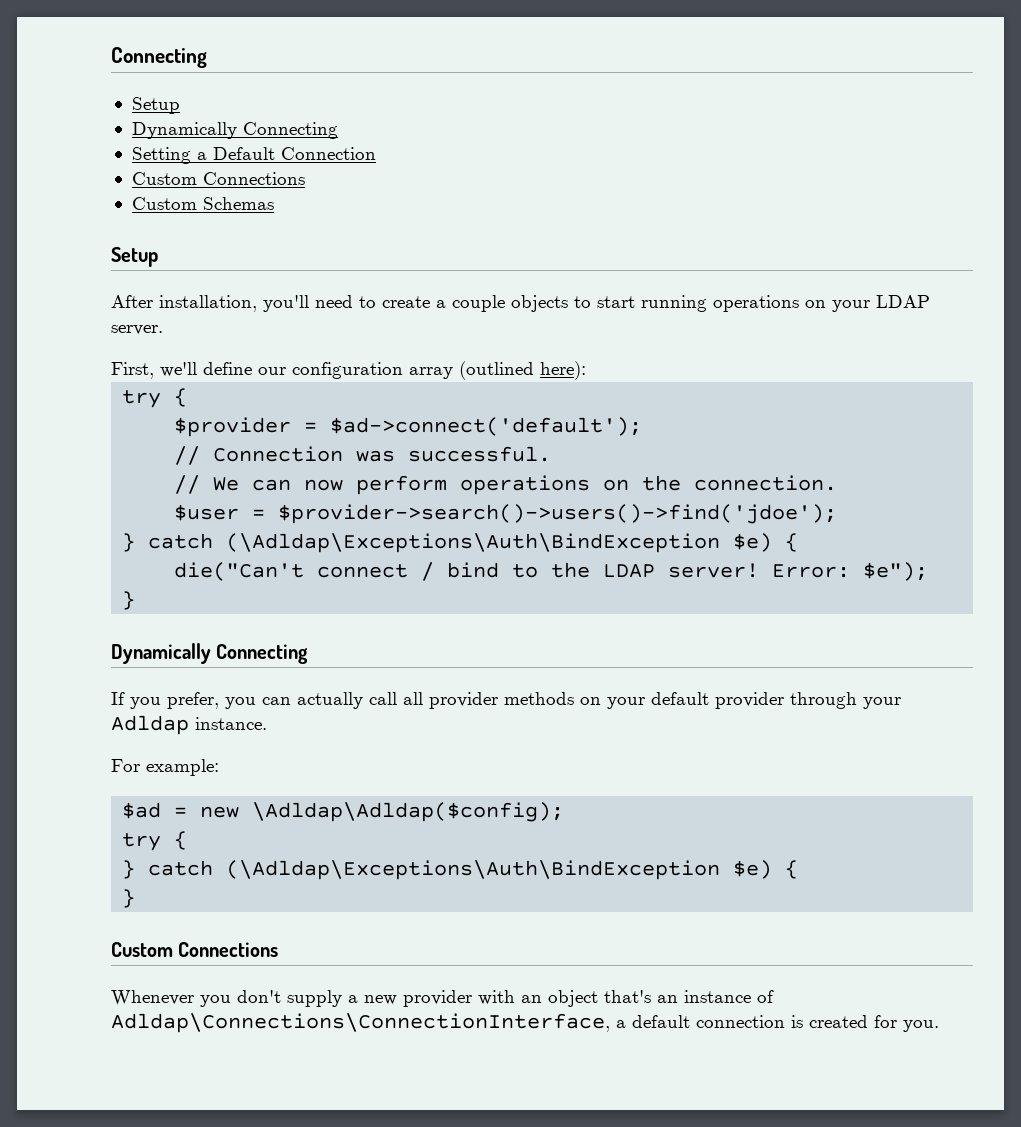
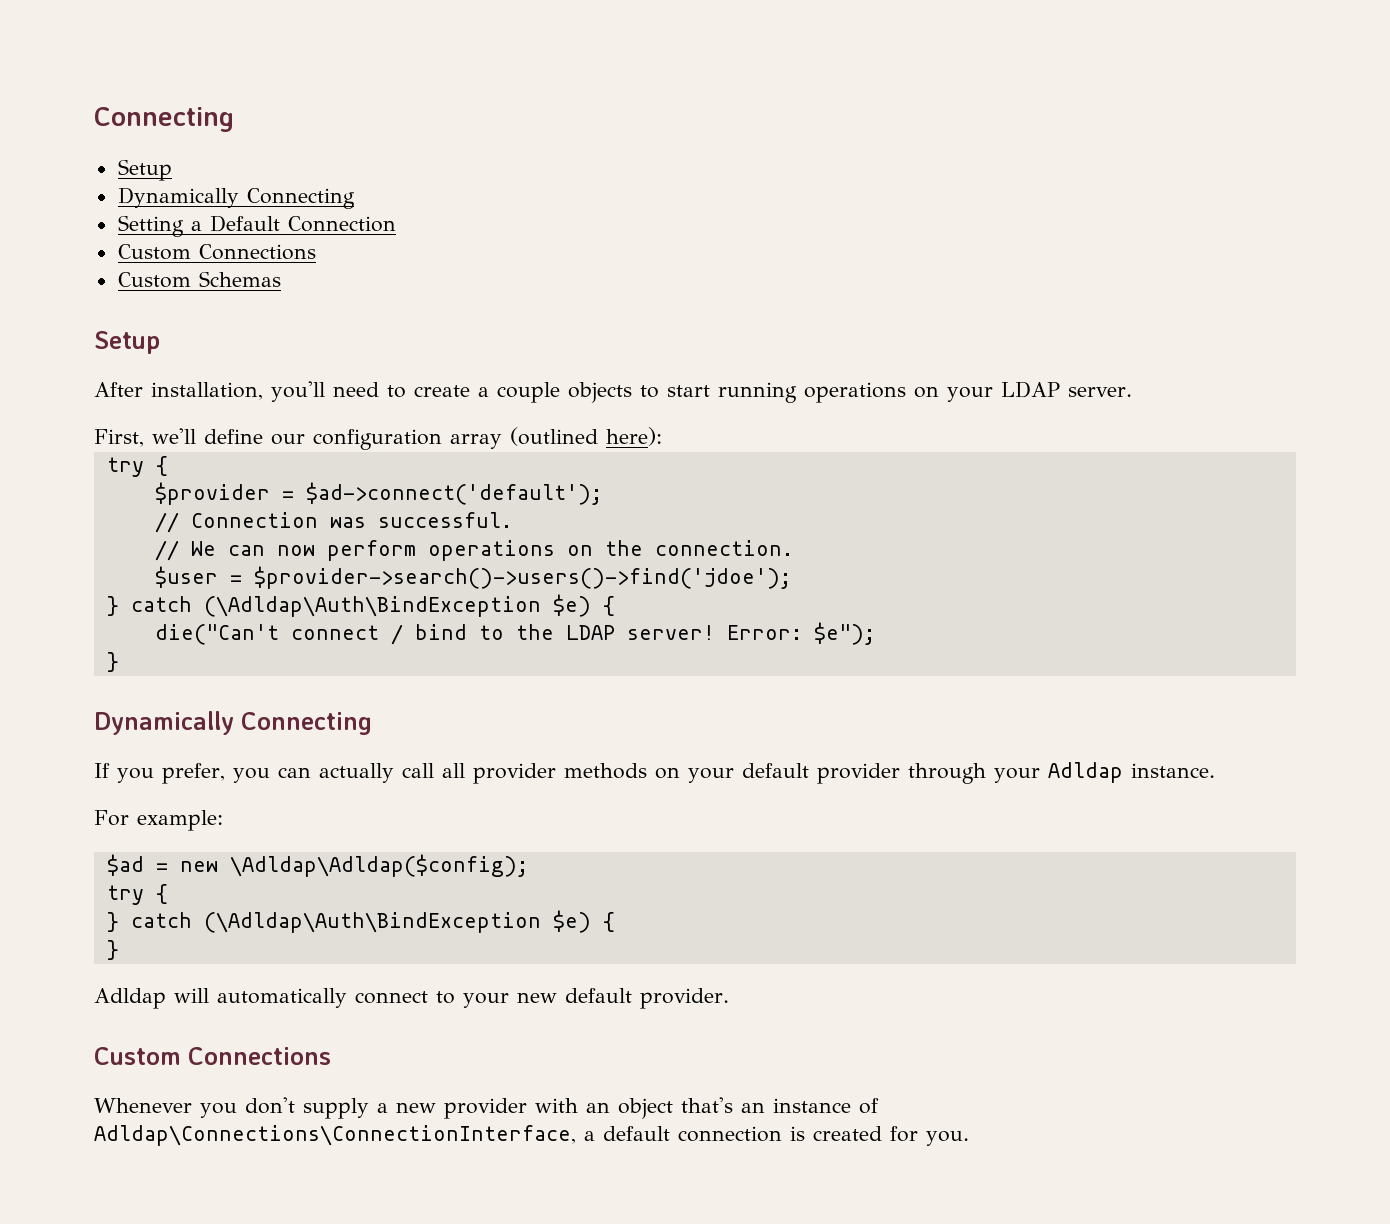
[226,533,721,553] (\Adldap\Exceptions\Auth\BindException -> [203,596,541,617] (\Adldap\Auth\BindException
[226,860,721,880] (\Adldap\Exceptions\Auth\BindException -> [203,912,541,933] (\Adldap\Auth\BindException
(136, 898) none -> [94,988,729,1009] // Adldap will automatically connect to your new default provider.

